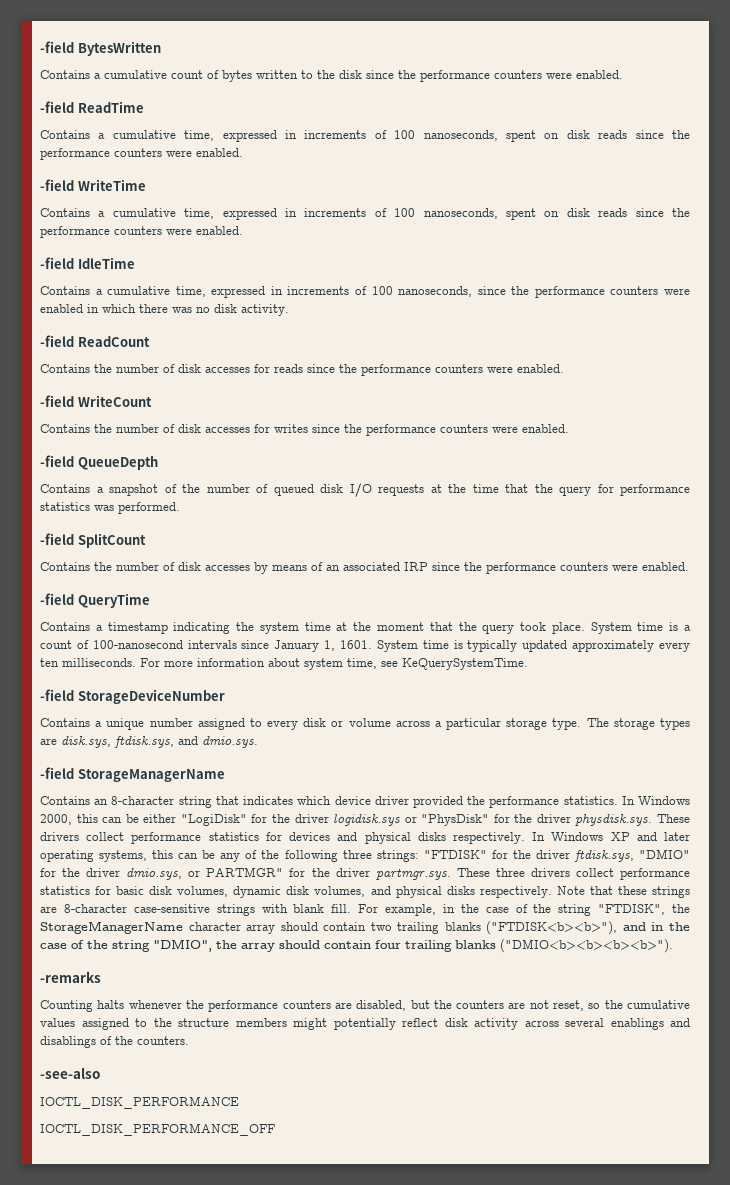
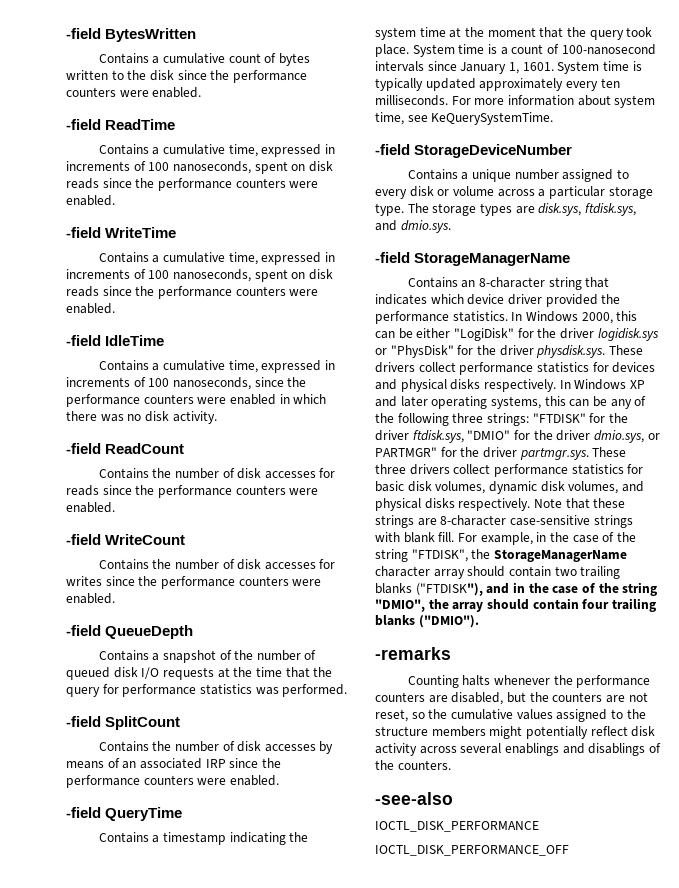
[486,921,618,935] ("FTDISK<b><b>"), -> [415,583,483,596] ("FTDISK"),
[500,939,673,953] ("DMIO<b><b><b><b>"). -> [418,615,479,628] ("DMIO").

